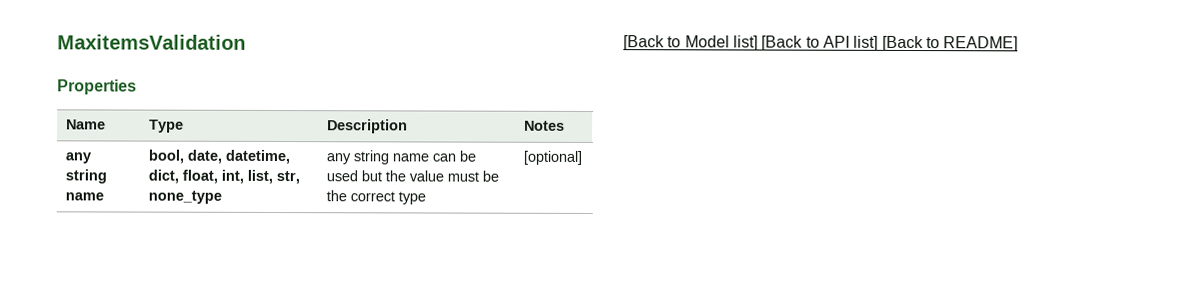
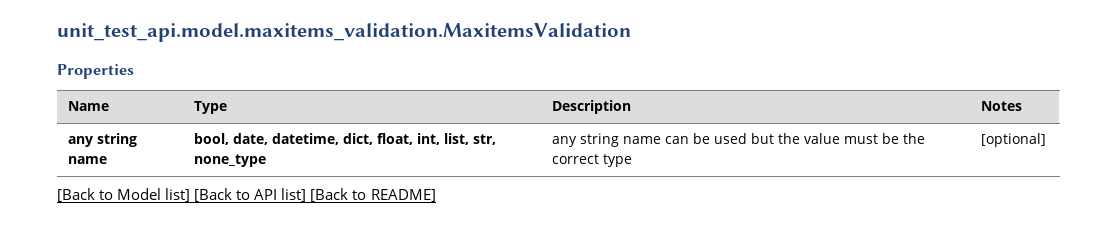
[57,34,246,50] MaxitemsValidation -> [57,23,631,42] unit_test_api.model.maxitems_validation.MaxitemsValidation

